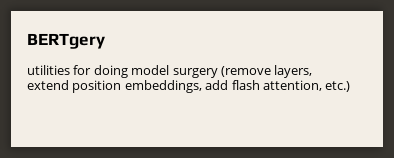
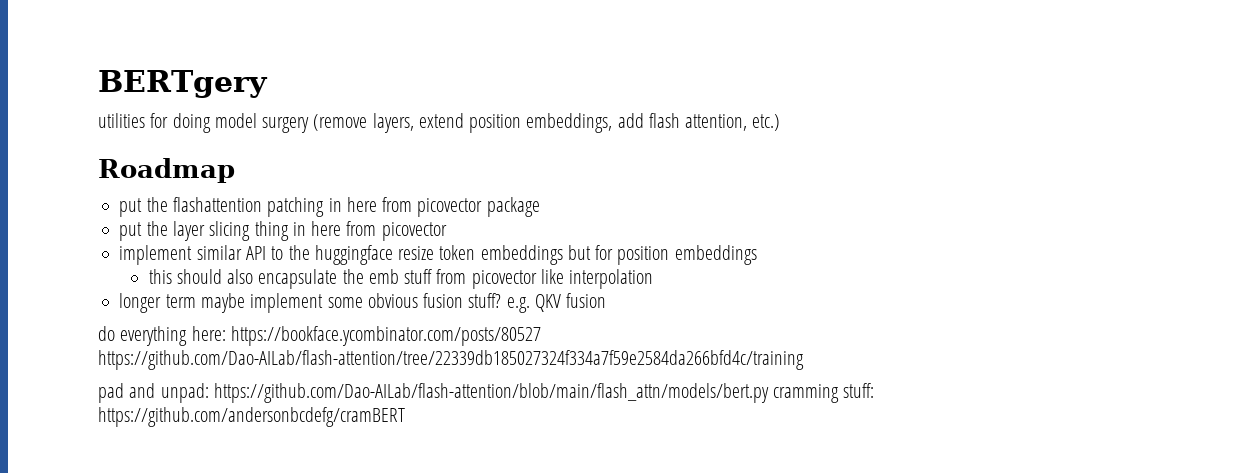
(351, 86) none -> [98,158,235,183] [119,197,540,217] [119,221,447,241] [119,245,757,265] [148,269,654,289] [119,293,607,313] [98,326,541,346] [98,350,804,370] [98,383,875,403] [98,407,405,427] // Roadmap // put the flashattention patching in here from picovector package // put the layer slicing thing in here from picovector // implement similar API to the huggingface resize token embeddings but for position embeddings // this should also encapsulate the emb stuff from picovector like interpolation // longer term maybe implement some obvious fusion stuff? e.g. QKV fusion // do everything here: https://bookface.ycombinator.com/posts/80527 https://github.com/Dao-AILab/flash-attention/tree/22339db185027324f334a7f59e2584da266bfd4c/training // pad and unpad: https://github.com/Dao-AILab/flash-attention/blob/main/flash_attn/models/bert.py cramming stuff: https://github.com/andersonbcdefg/cramBERT

